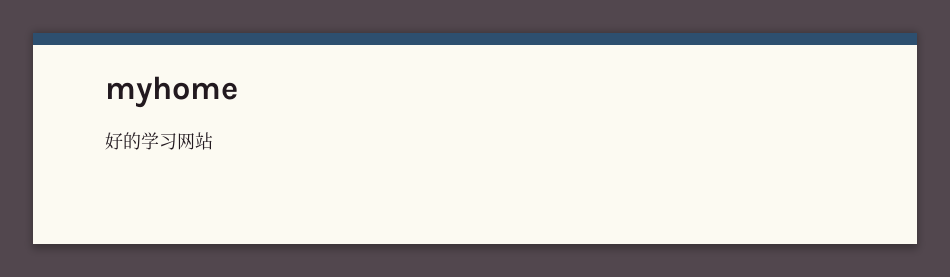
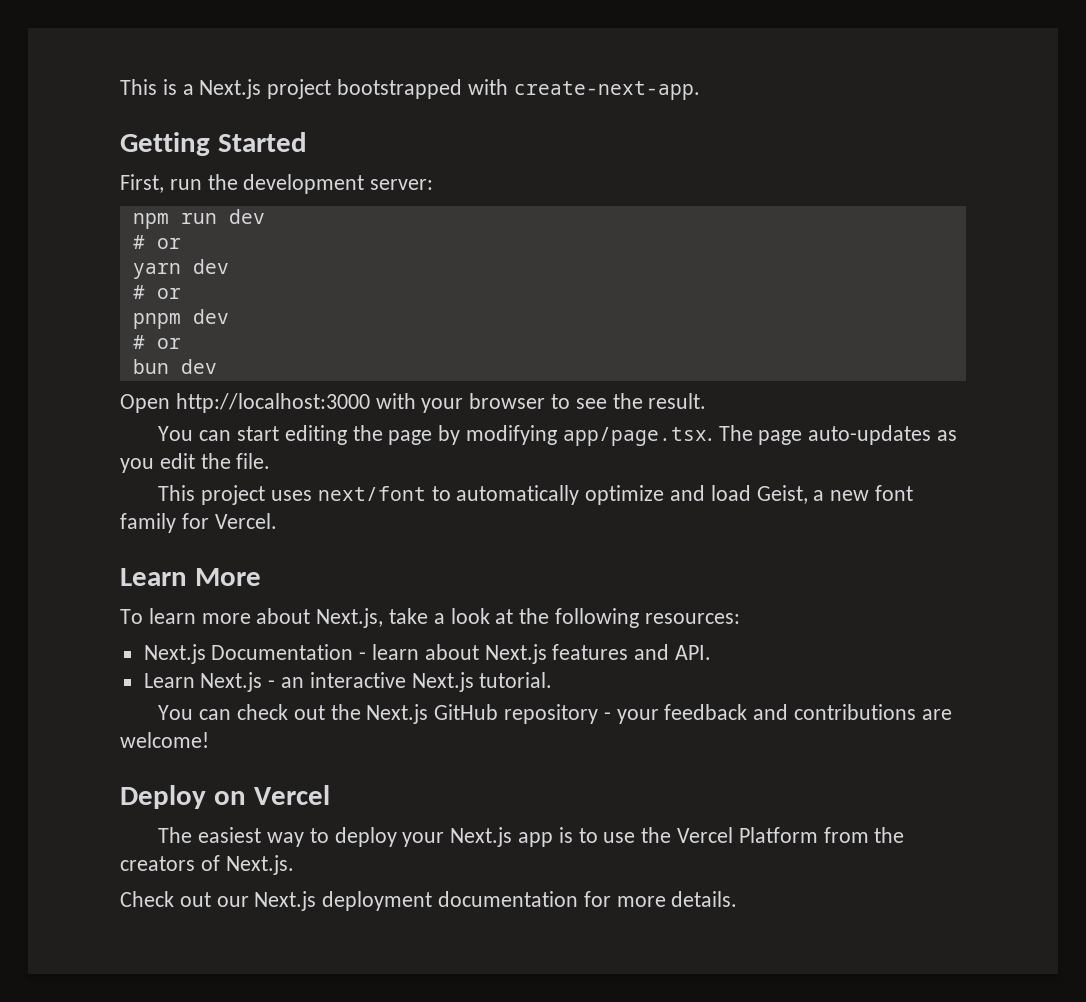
[105,76,238,108] [105,132,213,150] myhome // 好的学习网站 -> [120,79,700,100] [120,132,307,156] [120,174,434,194] [132,209,265,229] [132,235,181,249] [132,259,229,279] [132,285,181,299] [132,309,229,329] [132,335,181,349] [132,359,217,374] [120,393,707,413] [158,425,958,446] [120,453,271,473] [158,485,914,505] [120,513,277,533] [120,568,261,586] [120,608,740,628] [143,644,712,664] [143,672,553,692] [158,704,952,724] [120,732,209,748] [120,785,330,809] [158,827,905,847] [120,855,294,875] [120,891,738,911] This is a Next.js project bootstrapped with create-next-app. // Getting Started // First, run the development server: // npm run dev // # or // yarn dev // # or // pnpm dev // # or // bun dev // Open http://localhost:3000 with your browser to see the result. // You can start editing the page by modifying app/page.tsx. The page auto-updates as you edit the file. // This project uses next/font to automatically optimize and load Geist, a new font family for Vercel. // Learn More // To learn more about Next.js, take a look at the following resources: // Next.js Documentation - learn about Next.js features and API. // Learn Next.js - an interactive Next.js tutorial. // You can check out the Next.js GitHub repository - your feedback and contributions are welcome! // Deploy on Vercel // The easiest way to deploy your Next.js app is to use the Vercel Platform from the creators of Next.js. // Check out our Next.js deployment documentation for more details.

